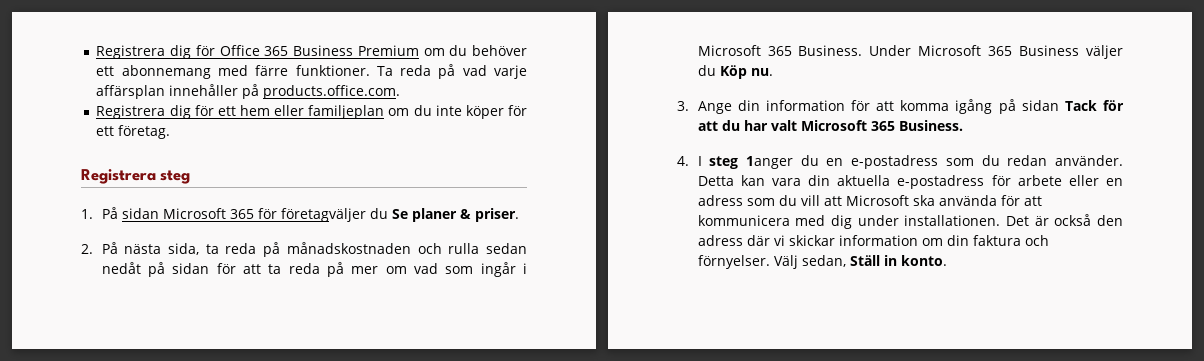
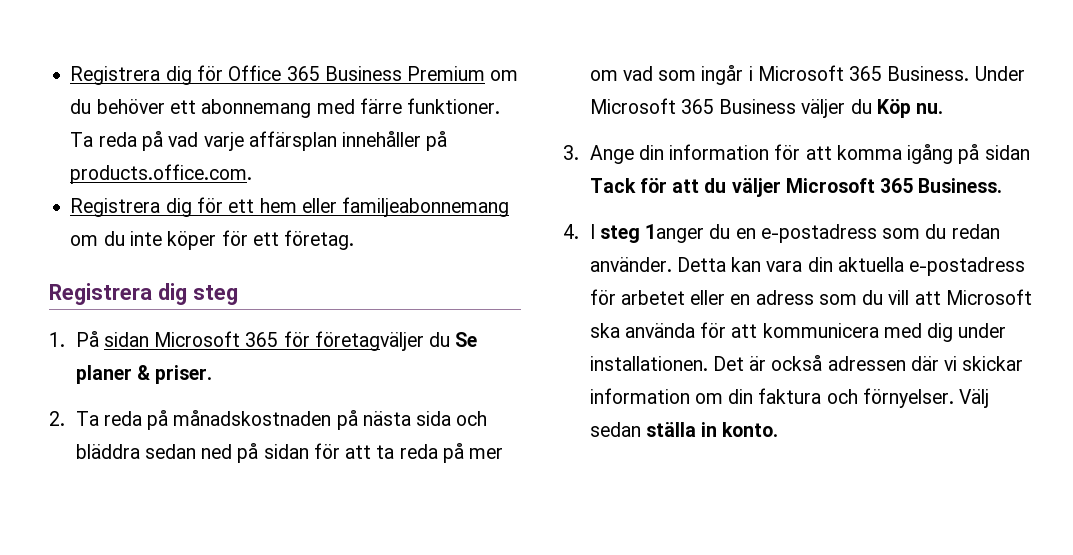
[308,105,385,119] familjeplan -> [342,197,510,217] familjeabonnemang
(156, 176) none -> [157,283,187,305] dig
[101,242,527,257] [101,262,141,274] På nästa sida, ta reda på månadskostnaden och rulla sedan nedåt -> [75,410,488,430] [75,444,233,459] Ta reda på månadskostnaden på nästa sida och bläddra sedan ned
[743,120,797,131] har valt -> [731,178,781,197] väljer
[1017,175,1062,186] arbete -> [620,290,685,305] arbetet
[1097,215,1123,226] [697,235,743,246] den adress -> [827,356,906,371] adressen
[801,255,880,267] sedan, Ställ -> [589,422,696,437] sedan ställa

